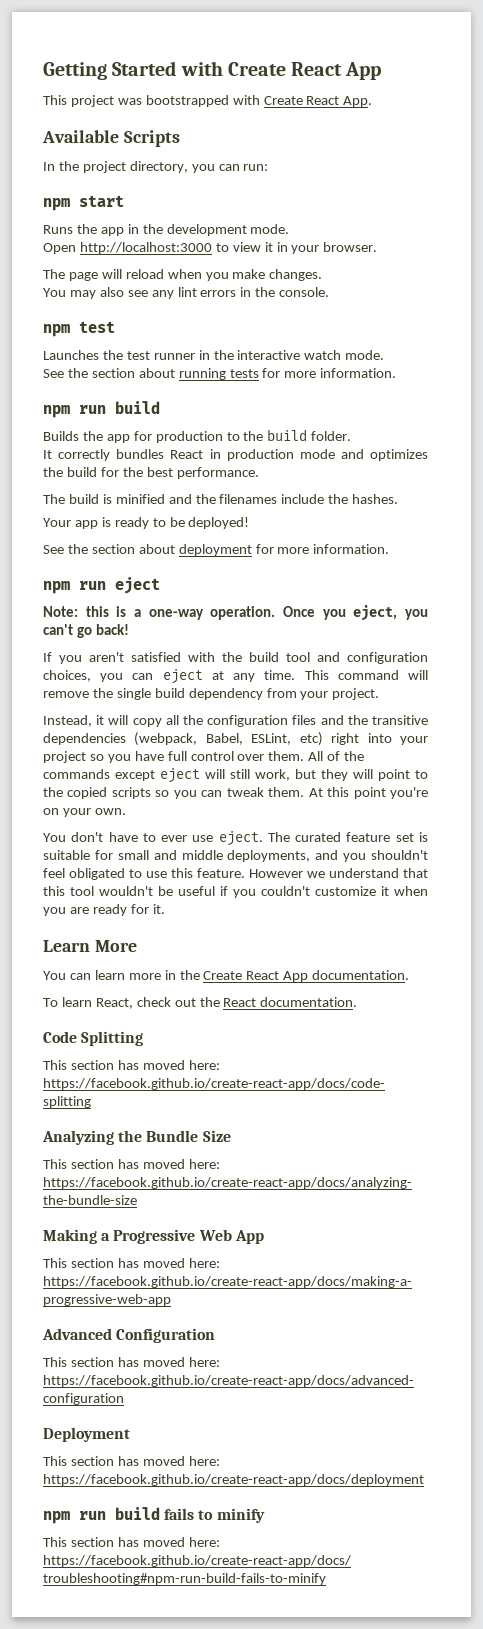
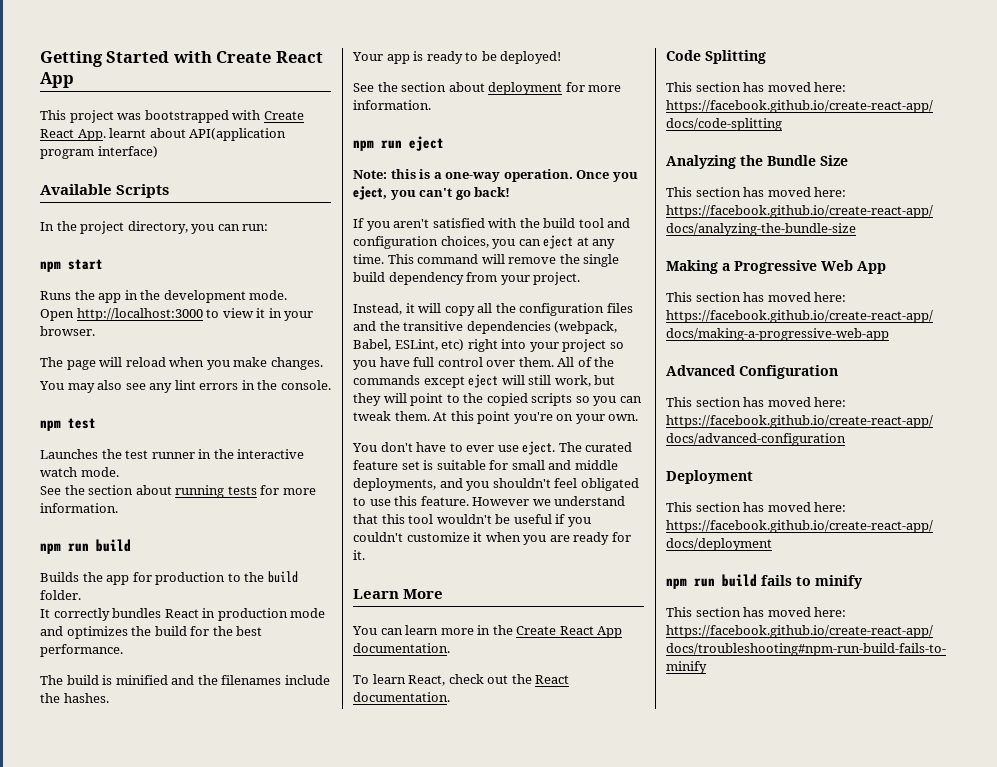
(373, 101) none -> [109,128,287,141] [40,146,158,159] learnt about API(application program interface)

